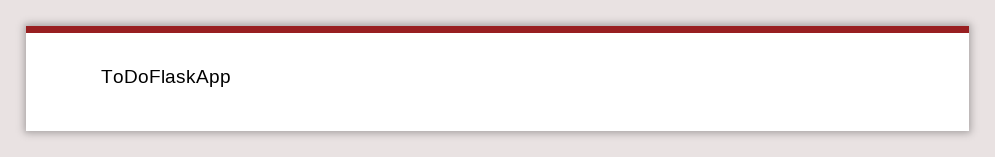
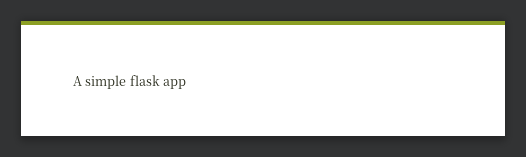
[101,70,231,87] ToDoFlaskApp -> [73,75,187,89] A simple flask app

